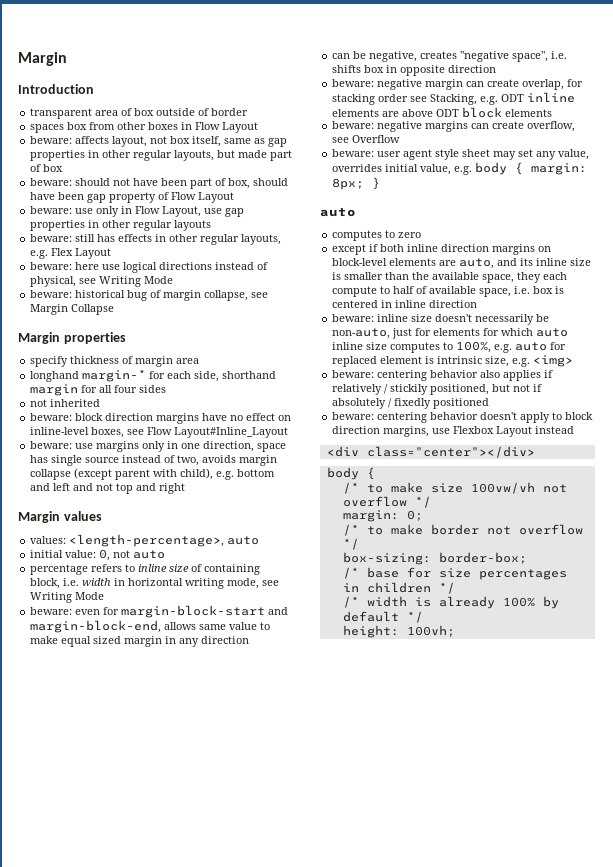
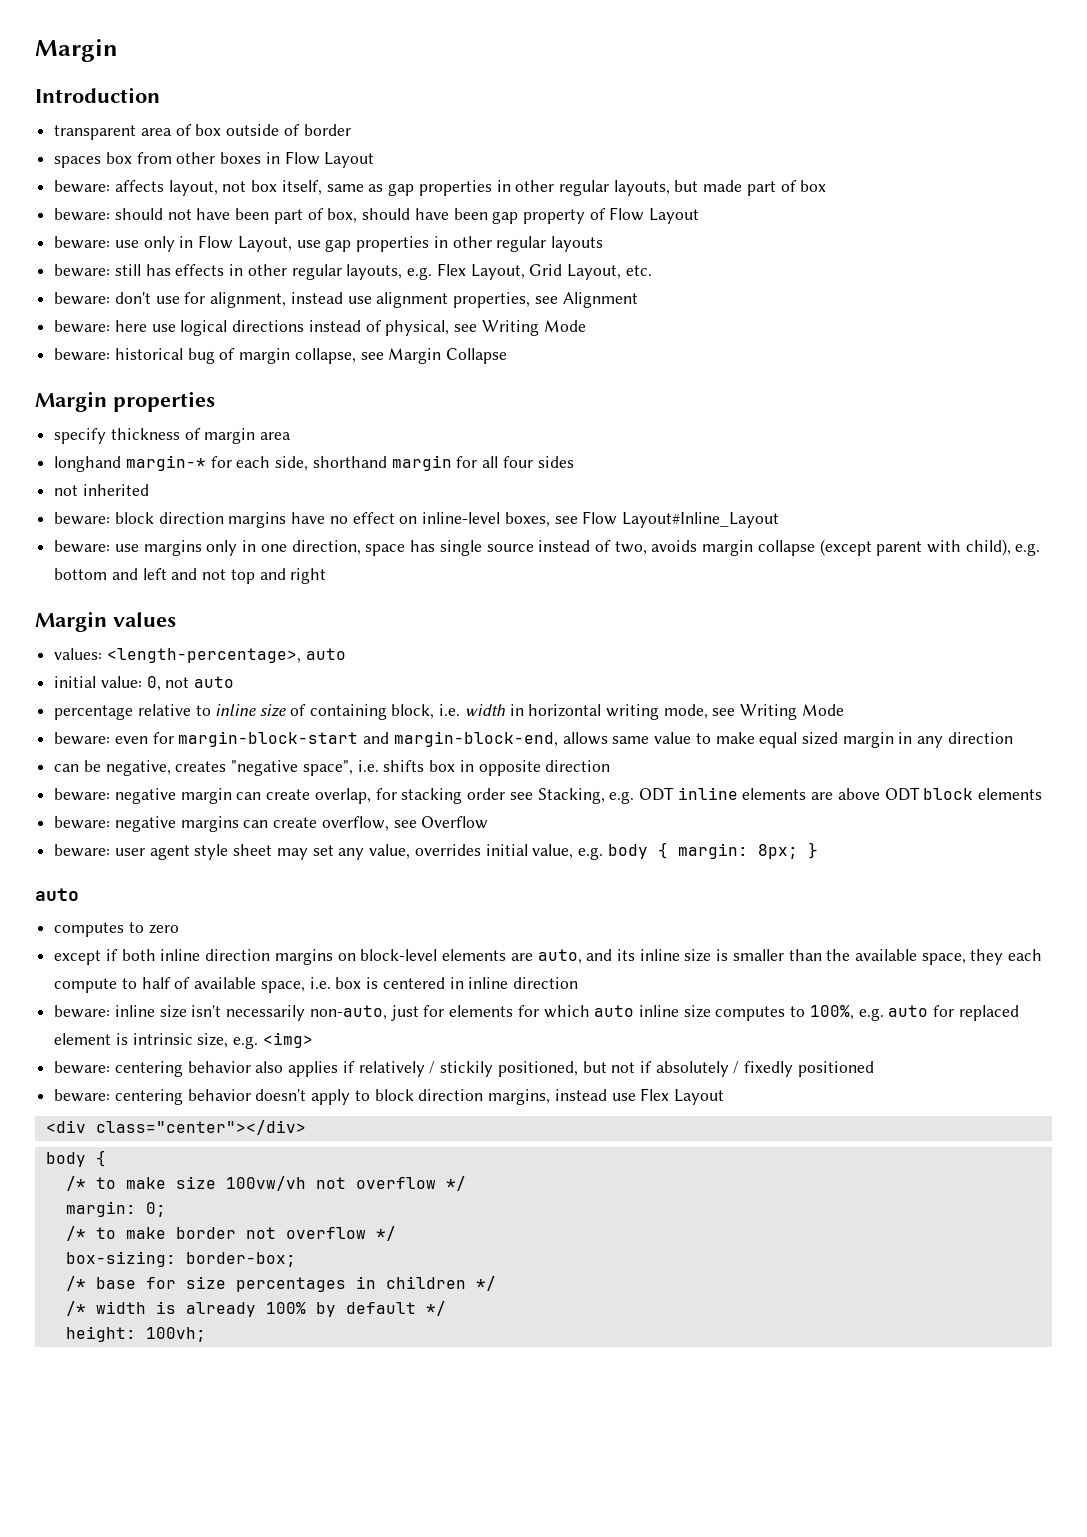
[75,248,112,259] Layout -> [470,264,652,280] [54,292,638,308] Layout, Grid Layout, etc. // beware: don't use for alignment, instead use alignment properties, see Alignment
[91,564,123,572] refers -> [137,704,191,716] relative
[435,314,550,325] doesn't necessarily be -> [191,1005,306,1021] isn't necessarily
[432,426,575,437] use Flexbox Layout instead -> [554,1088,724,1105] instead use Flex Layout

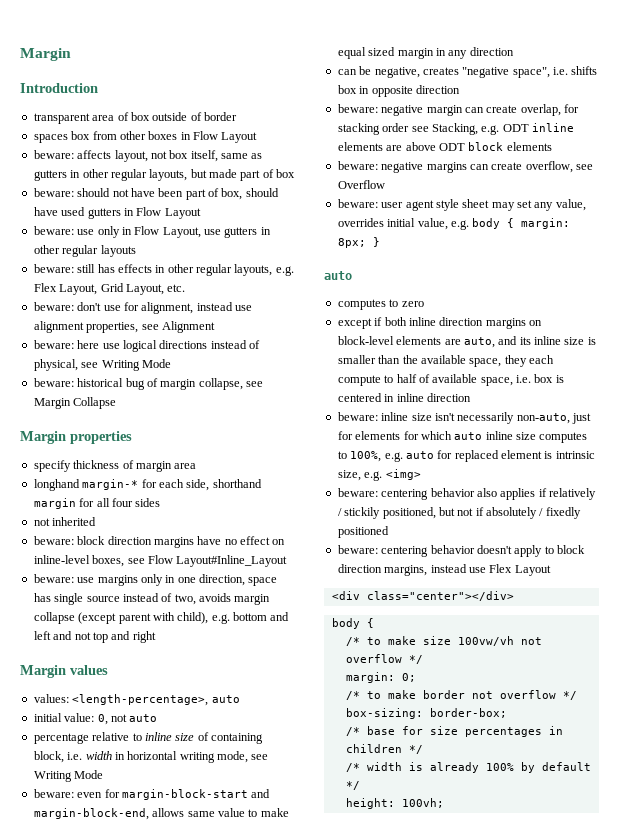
[388,180,492,196] gap properties -> [33,170,67,181] gutters
[453,208,606,224] been gap property of -> [61,207,134,219] used gutters in
[325,236,430,252] gap properties -> [224,227,258,238] gutters

